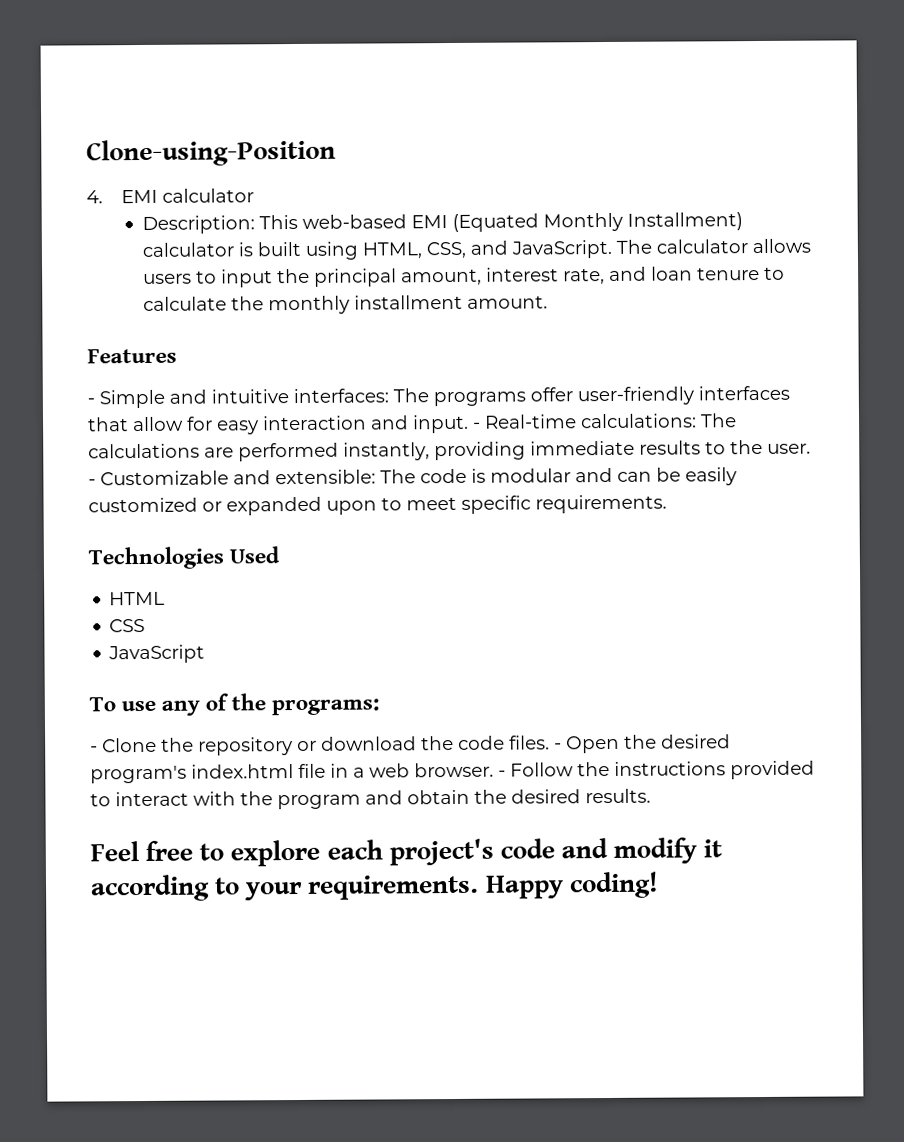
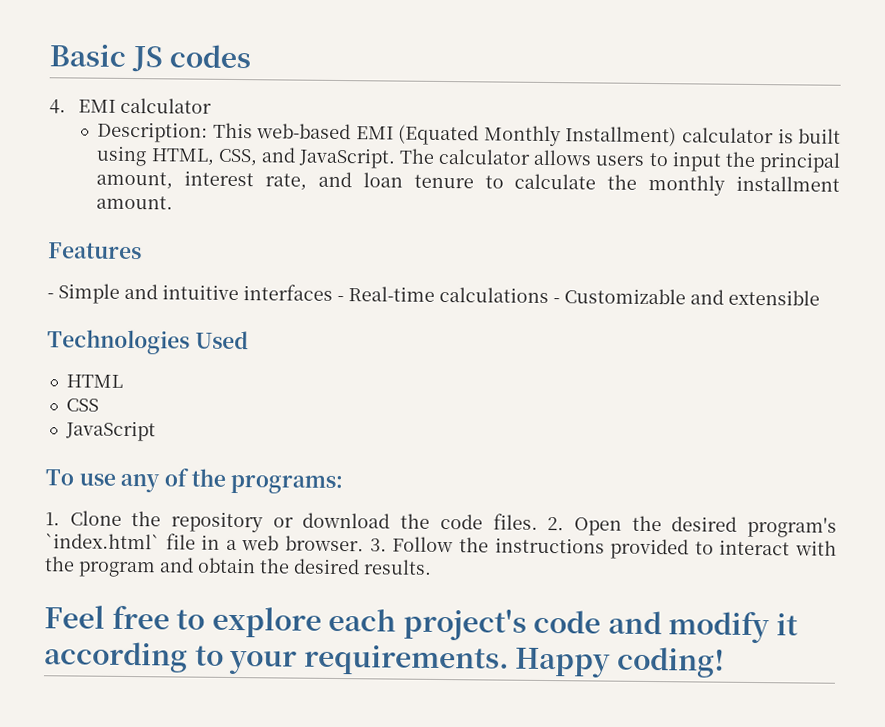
[86,138,336,167] Clone-using-Position -> [49,44,253,73] Basic JS codes
[293,385,790,407] [88,413,737,435] [88,439,811,462] [88,467,737,486] [88,494,667,516] interfaces: The programs offer user-friendly interfaces that allow for easy interaction and input. - Real-time calculations: The calculations are performed instantly, providing immediate results to the user. - Customizable and extensible: The code is modular and can be easily customized or expanded upon to meet specific requirements. -> [243,284,820,306] interfaces - Real-time calculations - Customizable and extensible
[90,746,98,753] - -> [45,512,60,526] 1.
[554,743,562,750] - -> [547,517,565,531] 2.
[191,764,294,779] index.html -> [45,533,160,550] `index.html`
[498,770,506,777] - -> [369,538,387,552] 3.

